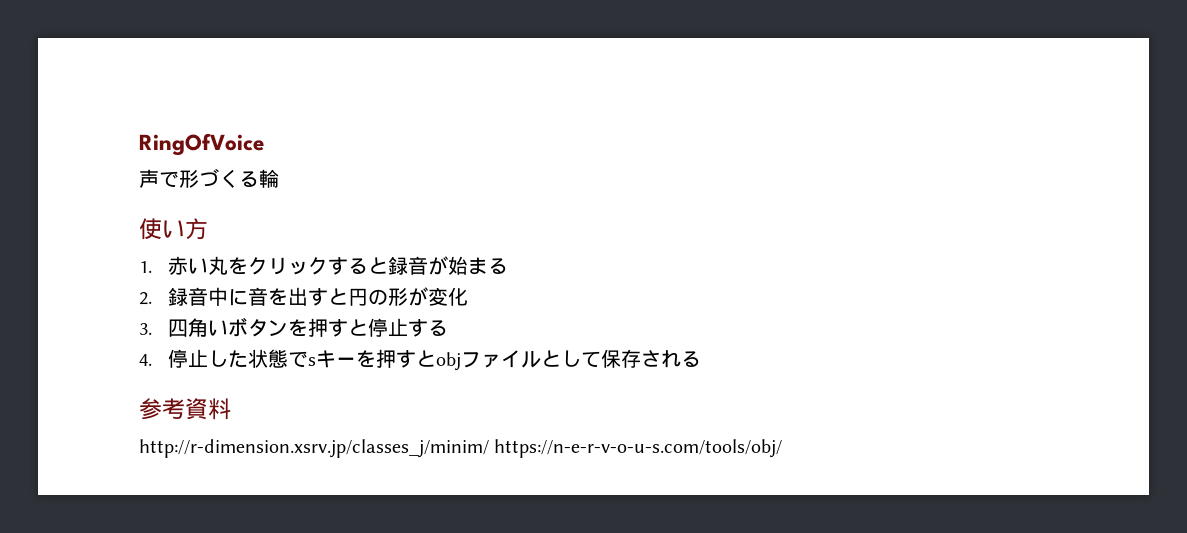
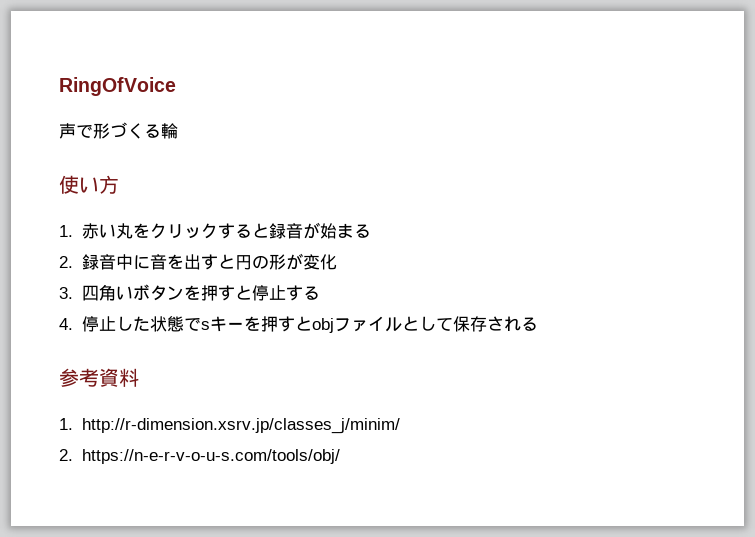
(231, 409) none -> [59,418,73,430] 1.
(489, 448) none -> [59,449,73,461] // 2.

